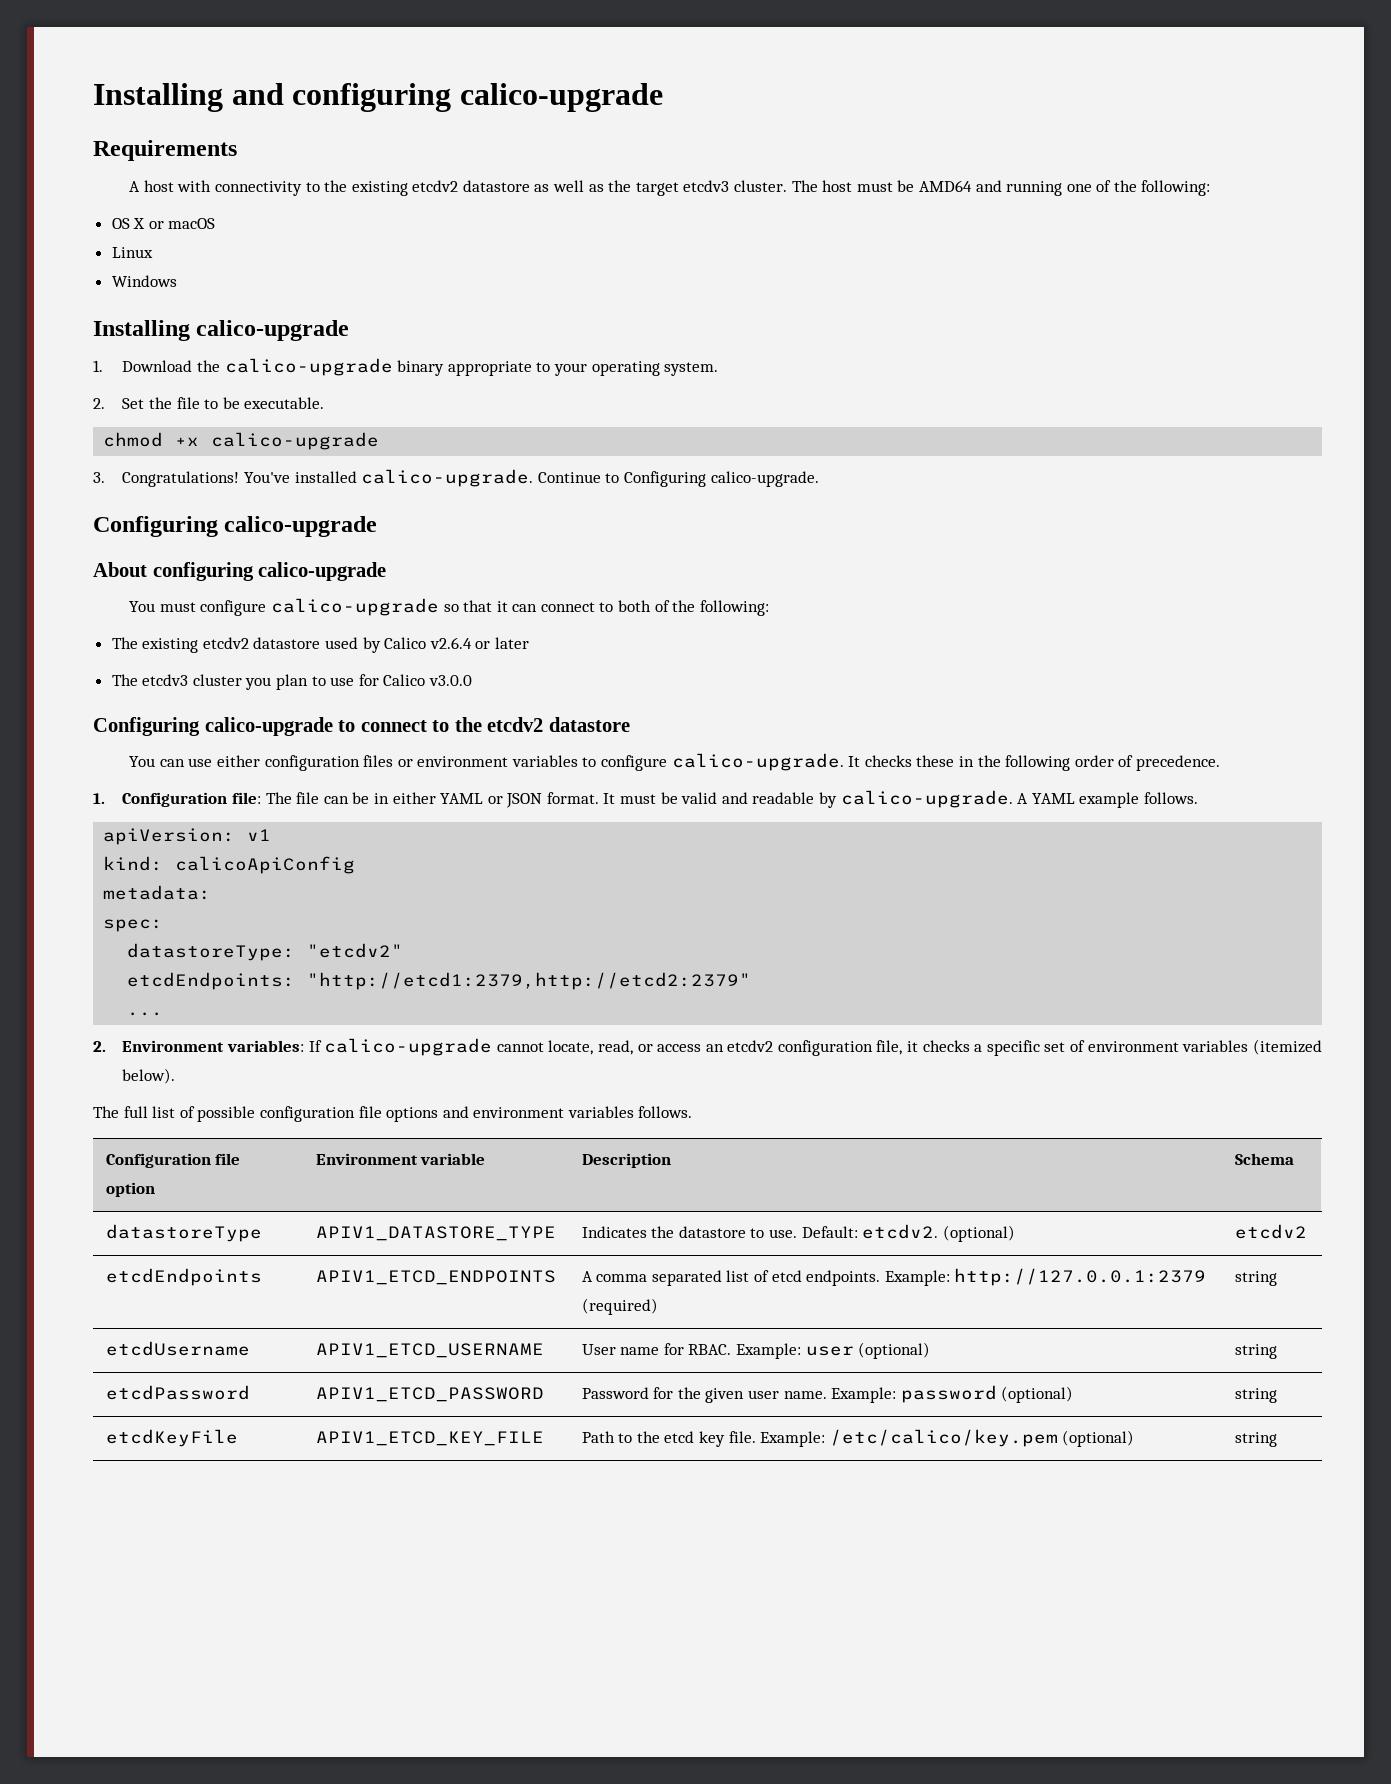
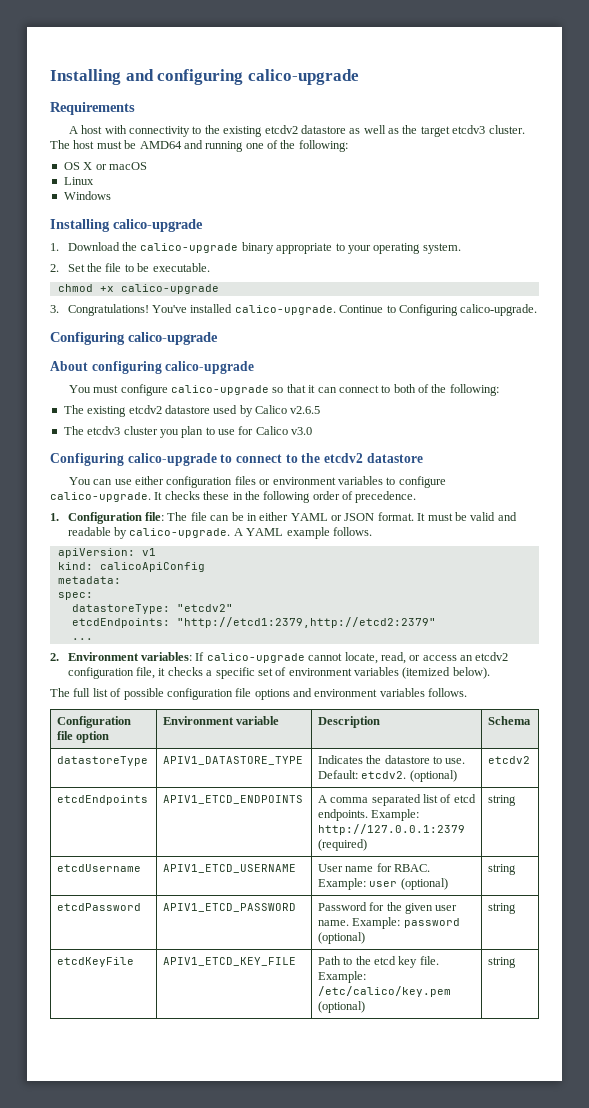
[429,637,530,649] v2.6.4 or later -> [290,406,321,414] v2.6.5
[429,675,473,686] v3.0.0 -> [291,427,313,435] v3.0

